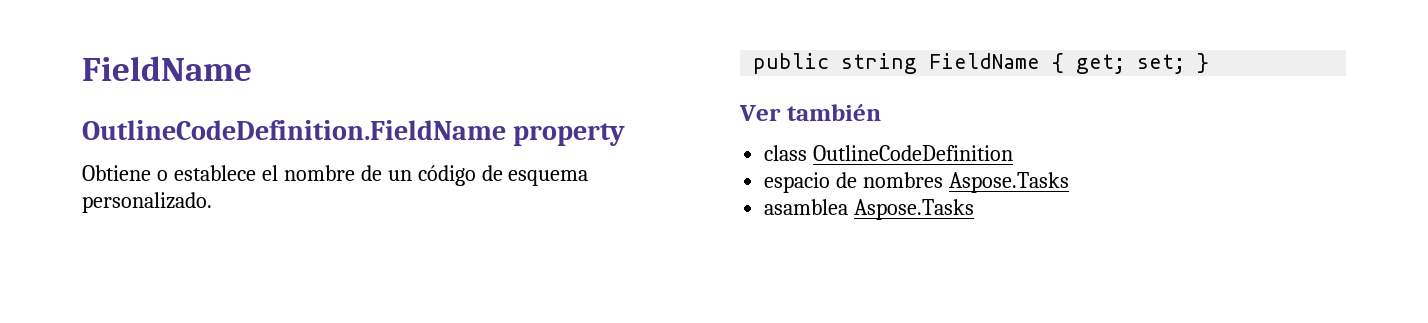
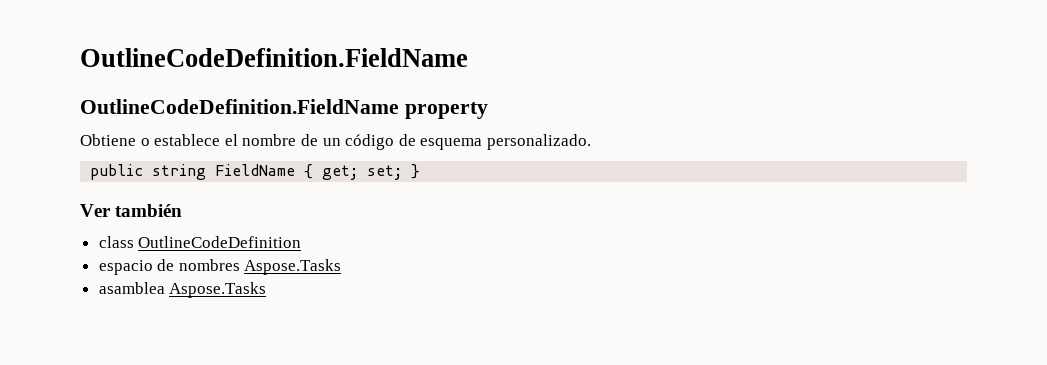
[82,56,252,81] FieldName -> [80,48,468,67] OutlineCodeDefinition.FieldName

